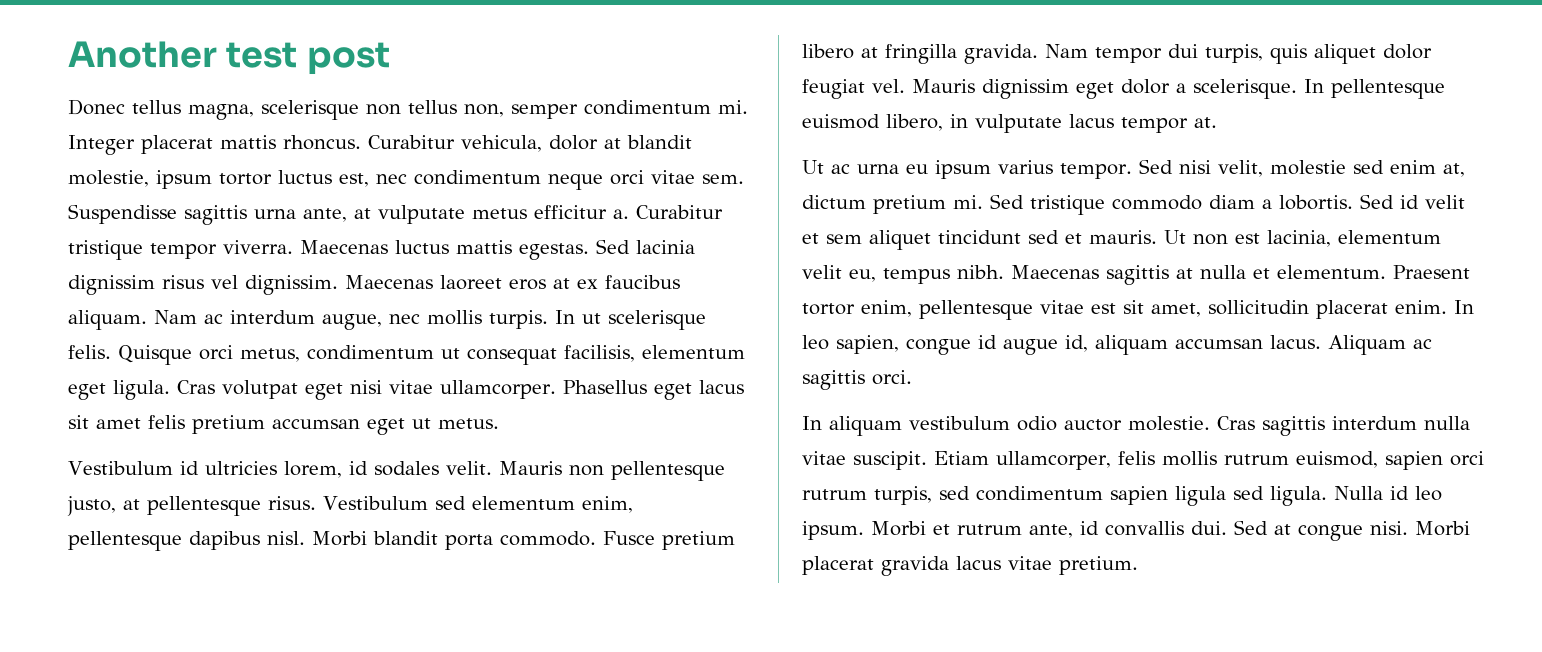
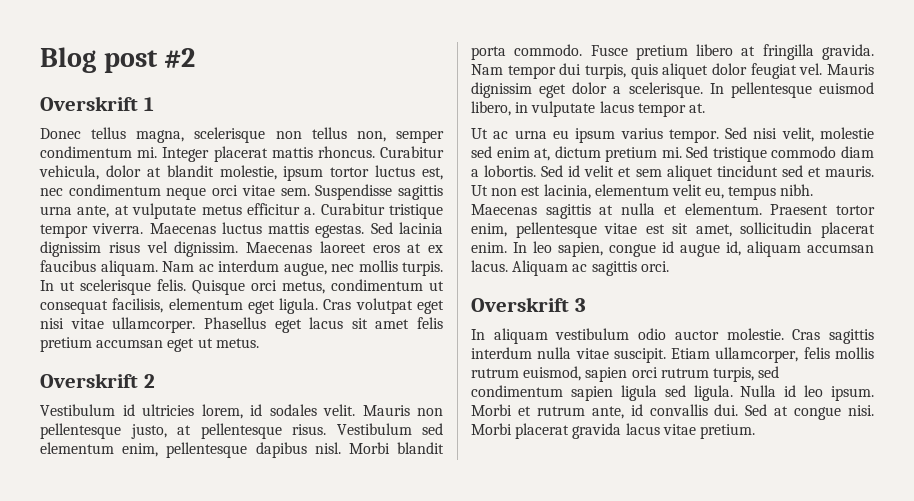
[68,41,298,68] Another test -> [40,47,96,73] Blog
(390, 58) none -> [164,48,196,68] [40,96,154,111] #2 // Overskrift 1
(499, 423) none -> [40,373,155,388] // Overskrift 2
(912, 377) none -> [471,297,586,312] // Overskrift 3

